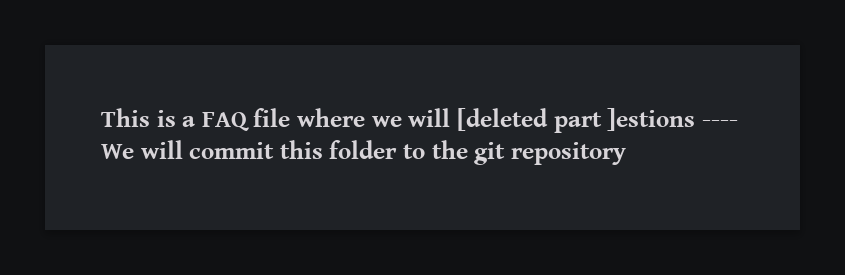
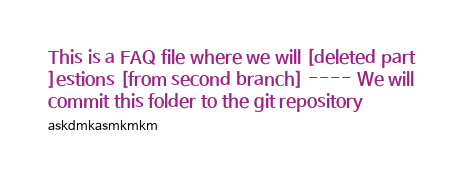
(696, 119) none -> [119,70,304,88] [from second branch]
(626, 153) none -> [48,120,158,131] // askdmkasmkmkm

